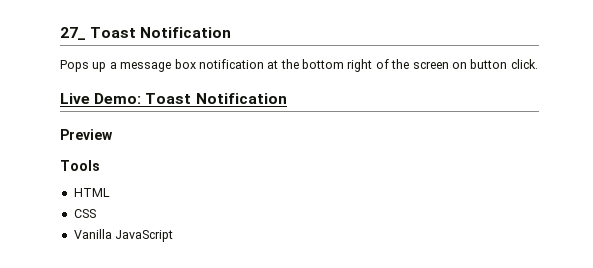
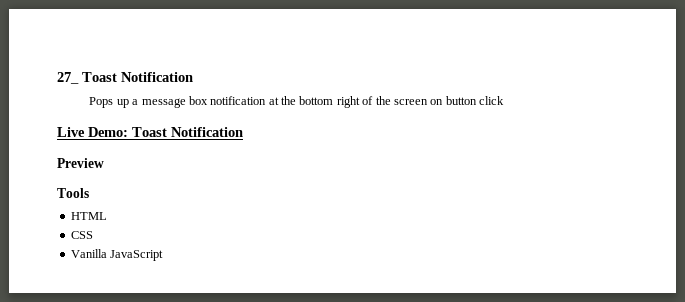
[510,59,538,69] click. -> [479,96,505,105] click

